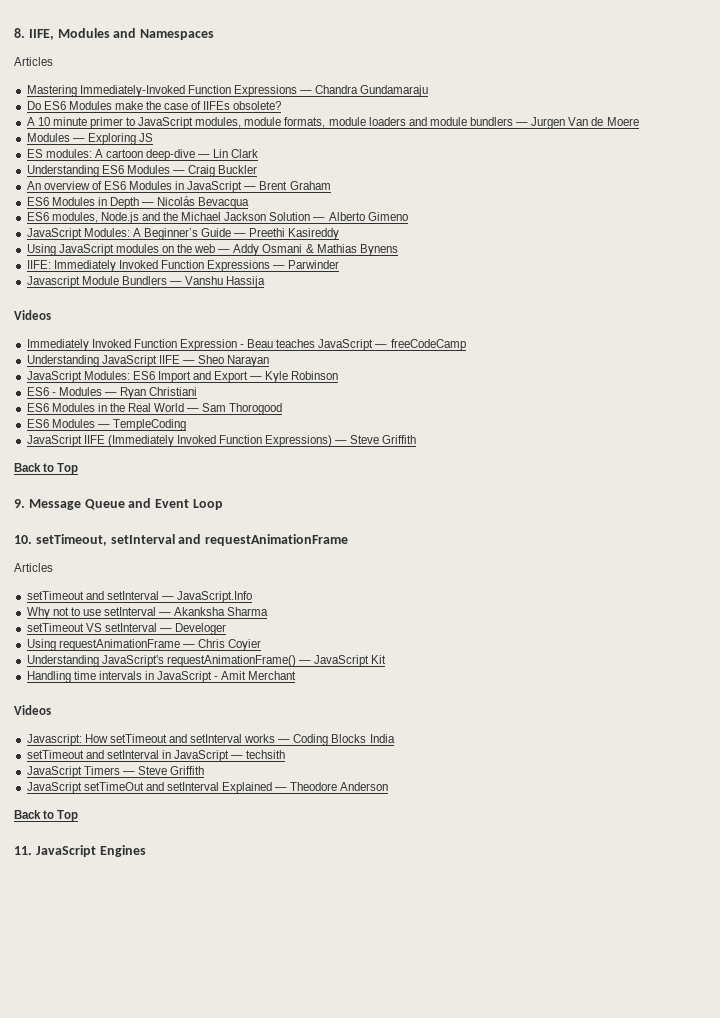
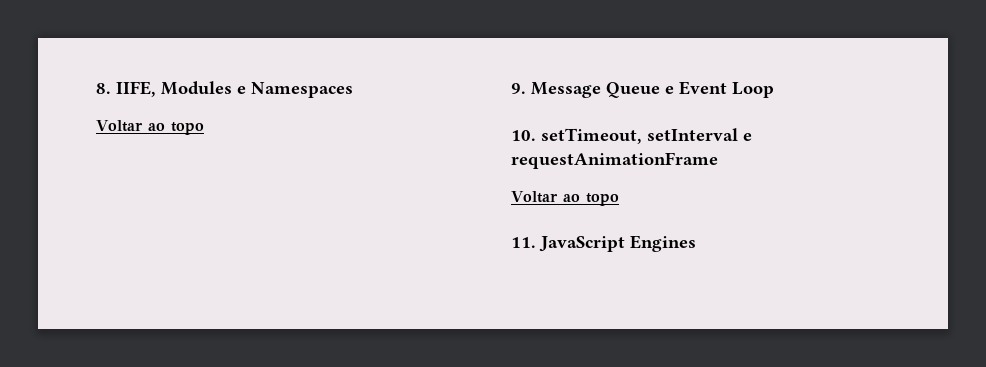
[113,28,137,38] and -> [237,86,246,94] e
[14,57,53,66] [26,85,429,97] [26,101,282,110] [26,117,639,129] [26,133,153,145] [26,149,259,161] [26,165,258,177] [26,181,331,193] [26,196,250,209] [26,212,408,224] [26,228,340,240] [26,244,398,256] [26,260,340,272] [26,276,266,288] [14,310,51,320] [26,339,466,351] [26,355,270,367] [26,371,339,383] [26,387,198,399] [26,403,283,415] [26,419,186,431] [26,435,417,447] [14,463,79,475] Articles // Mastering Immediately-Invoked Function Expressions ― Chandra Gundamaraju // Do ES6 Modules make the case of IIFEs obsolete? // A 10 minute primer to JavaScript modules, module formats, module loaders and module bundlers ― Jurgen Van de Moere // Modules ― Exploring JS // ES modules: A cartoon deep-dive — Lin Clark // Understanding ES6 Modules — Craig Buckler // An overview of ES6 Modules in JavaScript — Brent Graham // ES6 Modules in Depth — Nicolás Bevacqua // ES6 modules, Node.js and the Michael Jackson Solution — Alberto Gimeno // JavaScript Modules: A Beginner’s Guide — Preethi Kasireddy // Using JavaScript modules on the web — Addy Osmani & Mathias Bynens // IIFE: Immediately Invoked Function Expressions — Parwinder // Javascript Module Bundlers — Vanshu Hassija // Videos // Immediately Invoked Function Expression - Beau teaches JavaScript — freeCodeCamp // Understanding JavaScript IIFE — Sheo Narayan // JavaScript Modules: ES6 Import and Export — Kyle Robinson // ES6 - Modules — Ryan Christiani // ES6 Modules in the Real World — Sam Thorogood // ES6 Modules — TempleCoding // JavaScript IIFE (Immediately Invoked Function Expressions) — Steve Griffith // Back to Top -> [96,120,204,135] Voltar ao topo
[128,498,152,508] and -> [665,86,674,94] e
[178,534,202,544] and -> [743,133,752,141] e
[14,563,53,572] [26,591,253,603] [26,607,269,619] [26,623,227,635] [26,639,262,651] [26,655,387,667] [26,671,297,683] [14,705,51,715] [26,734,395,746] [26,750,286,762] [26,766,205,778] [26,782,389,794] [14,810,79,822] Articles // setTimeout and setInterval — JavaScript.Info // Why not to use setInterval — Akanksha Sharma // setTimeout VS setInterval — Develoger // Using requestAnimationFrame — Chris Coyier // Understanding JavaScript's requestAnimationFrame() — JavaScript Kit // Handling time intervals in JavaScript - Amit Merchant // Videos // Javascript: How setTimeout and setInterval works — Coding Blocks India // setTimeout and setInterval in JavaScript — techsith // JavaScript Timers — Steve Griffith // JavaScript setTimeOut and setInterval Explained — Theodore Anderson // Back to Top -> [511,191,619,206] Voltar ao topo

